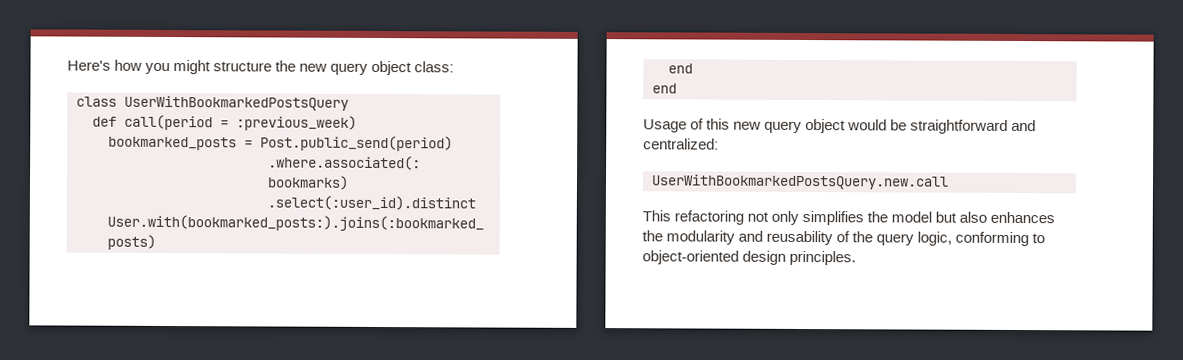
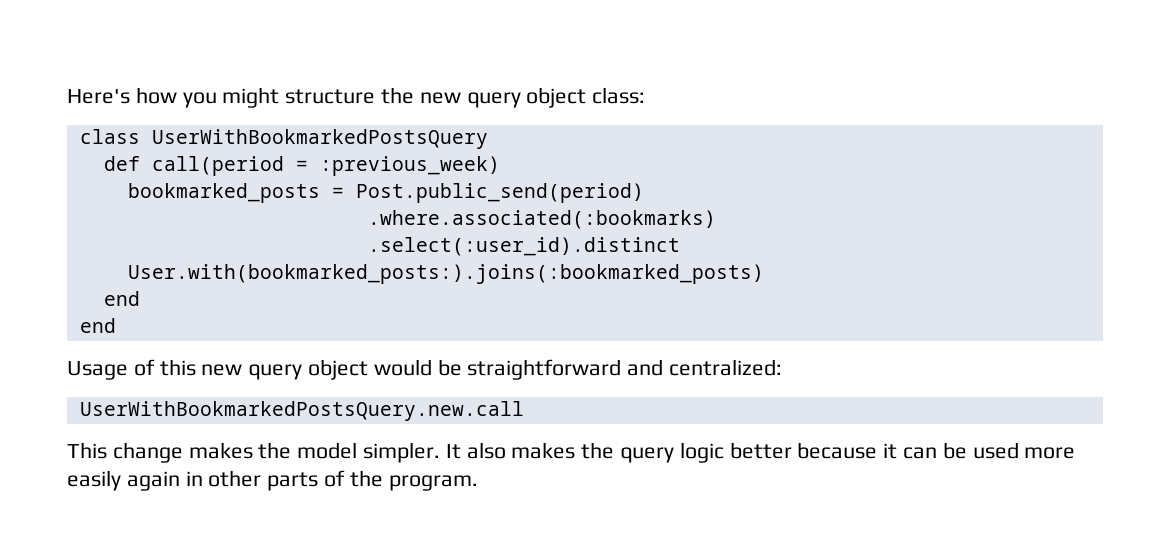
[674,210,1056,226] [642,230,1046,247] [642,250,857,266] refactoring not only simplifies the model but also enhances the modularity and reusability of the query logic, conforming to object-oriented design principles. -> [112,442,1076,463] [67,470,478,491] change makes the model simpler. It also makes the query logic better because it can be used more easily again in other parts of the program.

